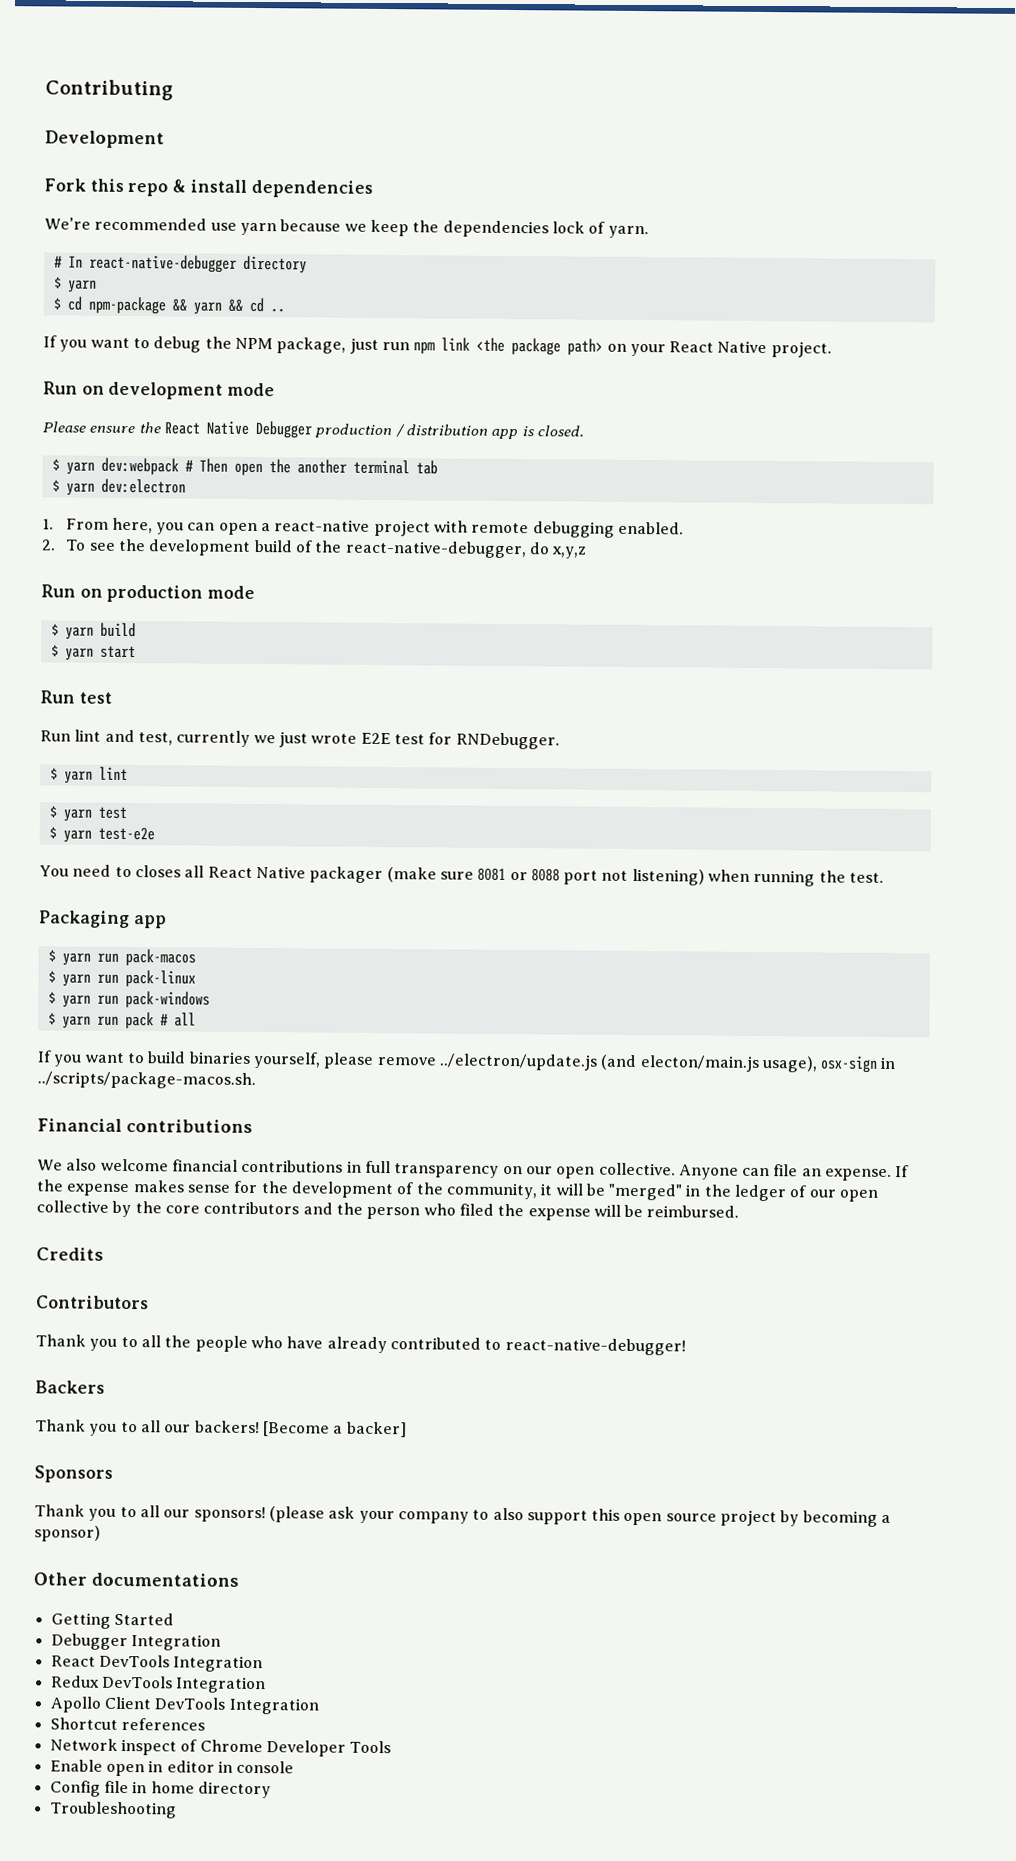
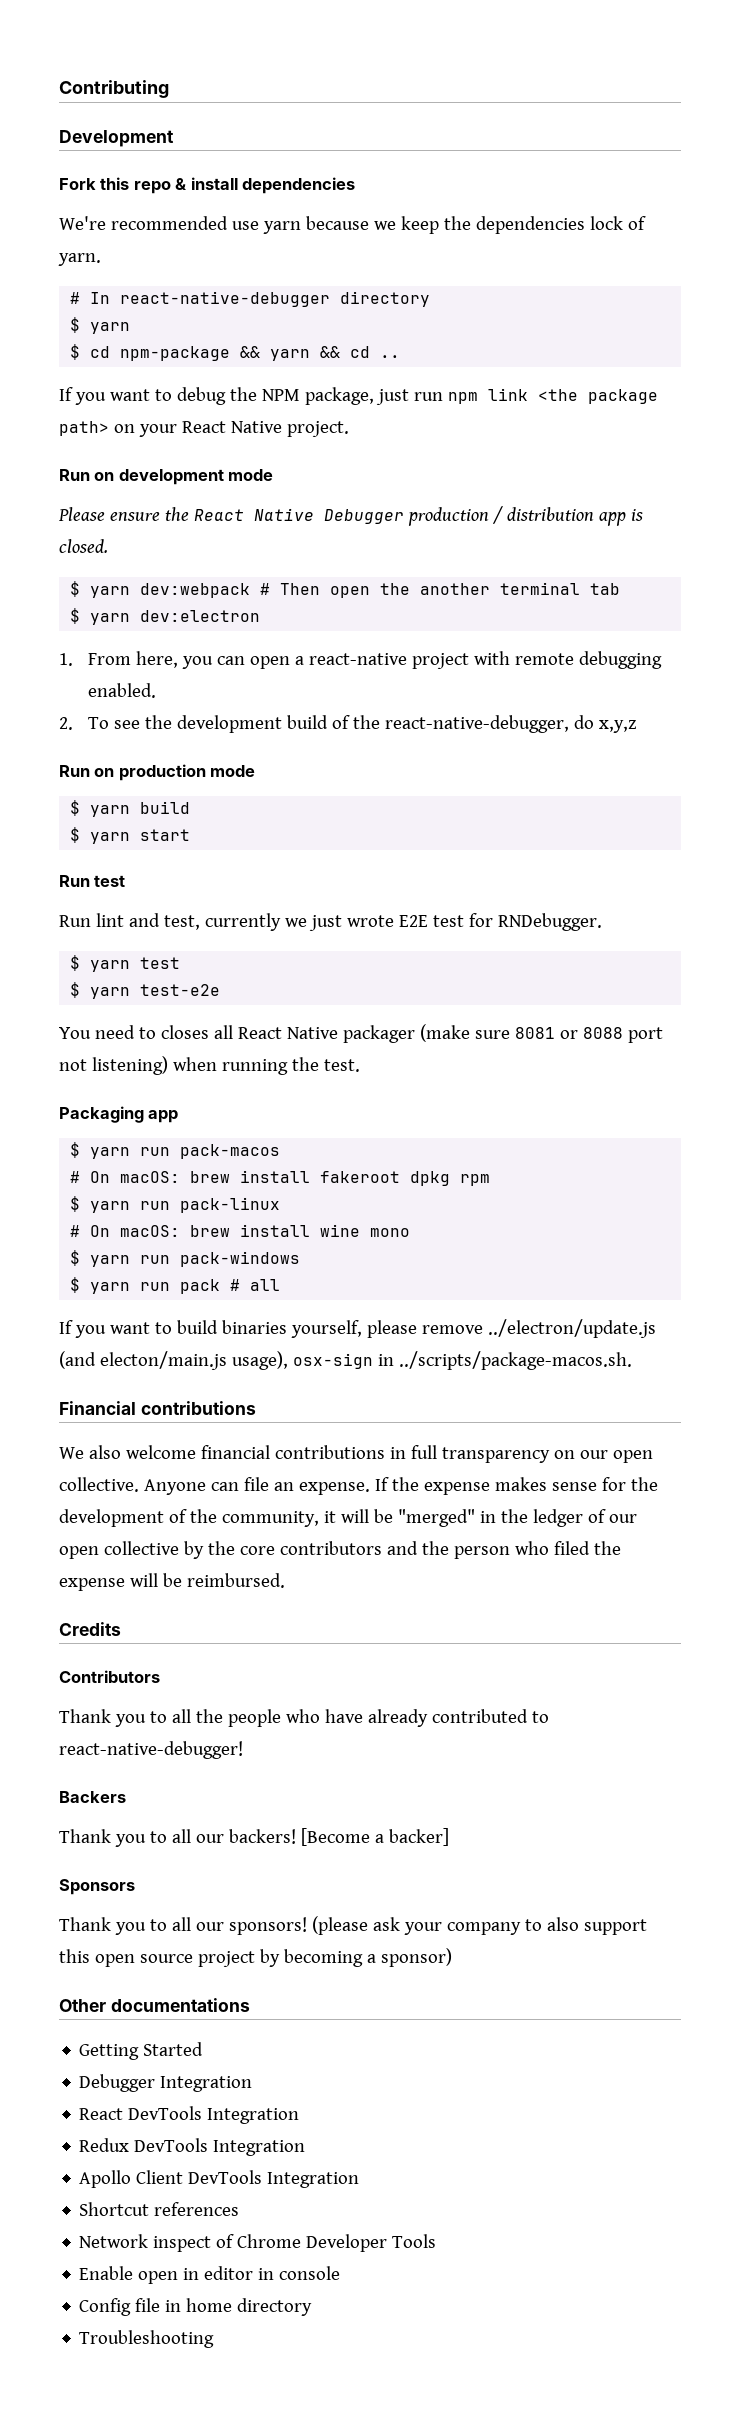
[49,766,128,784] // $ yarn lint -> (602, 922) none
[47,969,196,988] $ yarn run pack-linux -> [70,1170,491,1186] [70,1196,281,1213] [70,1224,411,1237] # On macOS: brew install fakeroot dpkg rpm // $ yarn run pack-linux // # On macOS: brew install wine mono

